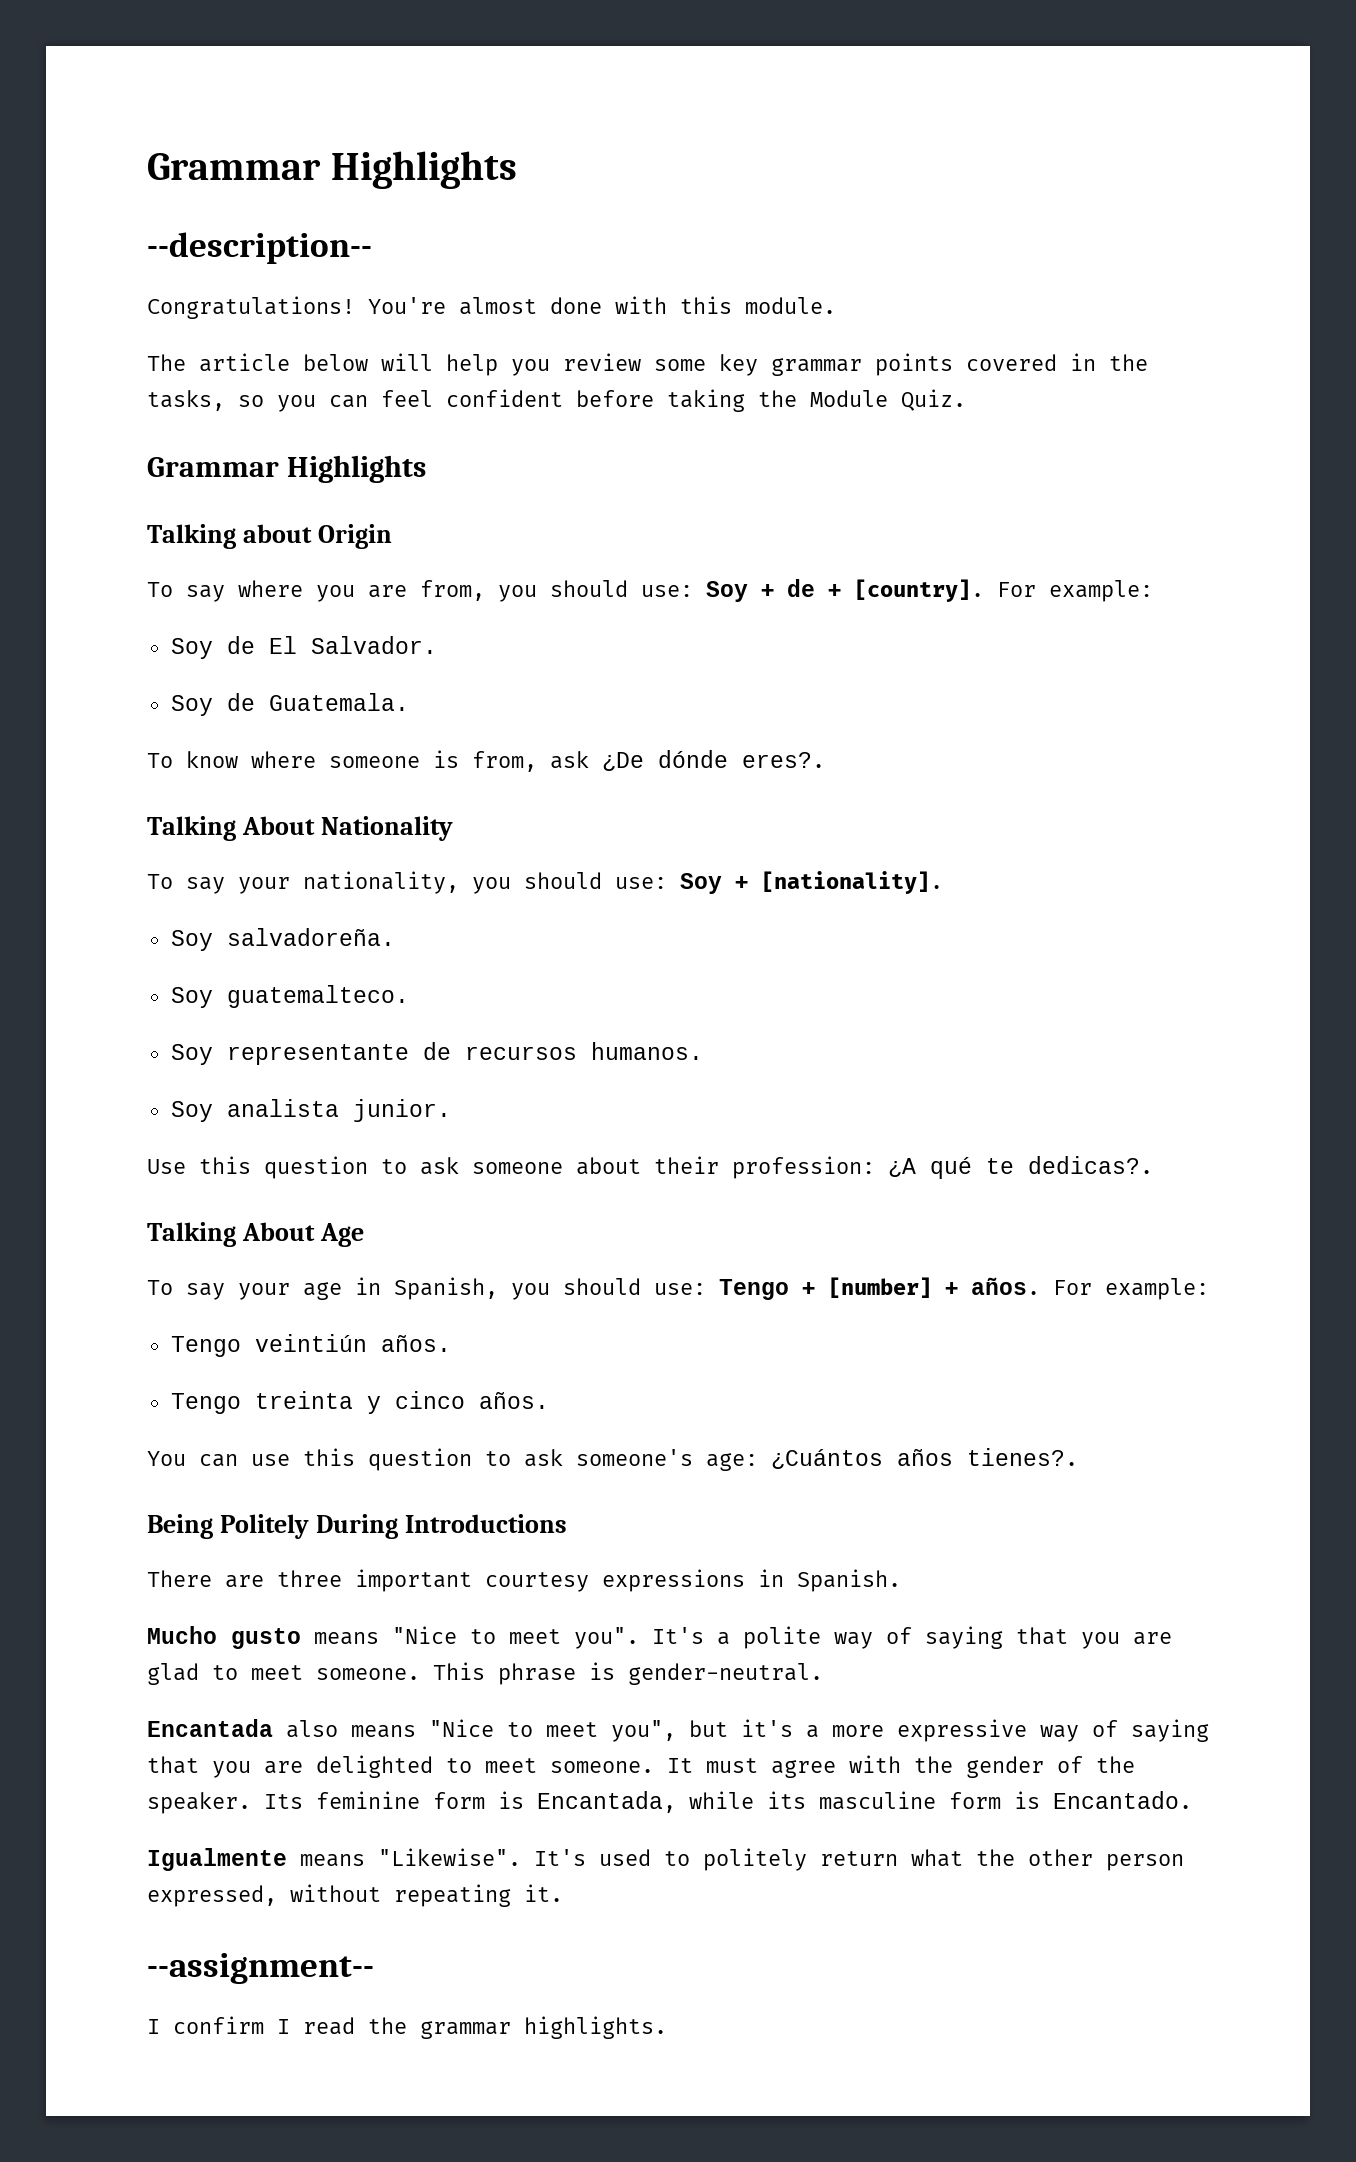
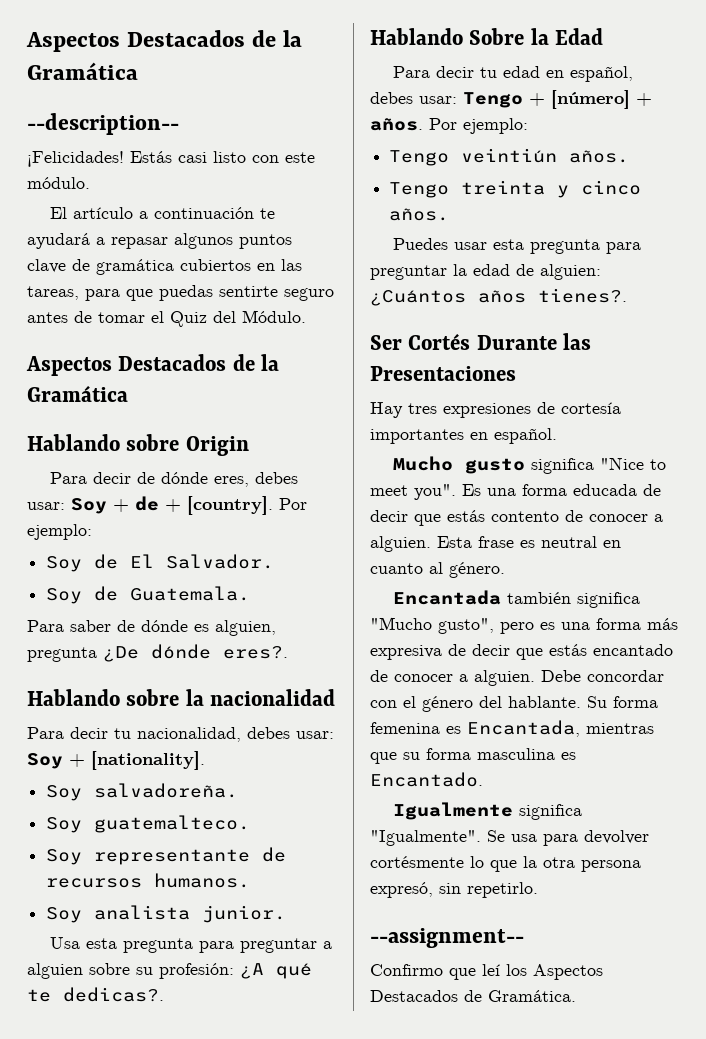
[147,151,517,189] [147,232,372,264] [147,296,836,319] [147,353,1148,376] [147,389,966,412] [147,455,427,483] [147,524,392,549] [147,580,693,602] Grammar Highlights // --description-- // Congratulations! You're almost done with this module. // The article below will help you review some key grammar points covered in the tasks, so you can feel confident before taking the Module Quiz. // Grammar Highlights // Talking about Origin // To say where you are from, you should use: -> [26,30,302,52] [27,62,138,80] [27,113,179,135] [27,151,315,167] [27,177,90,189] [50,207,276,219] [27,233,292,249] [27,259,302,275] [27,285,334,301] [27,310,306,327] [26,354,280,376] [27,385,128,402] [27,434,249,456] [50,472,299,487] [27,502,65,510] Aspectos Destacados de la Gramática // --description-- // ¡Felicidades! Estás casi listo con este módulo. // El artículo a continuación te ayudará a repasar algunos puntos clave de gramática cubiertos en las tareas, para que puedas sentirte seguro antes de tomar el Quiz del Módulo. // Aspectos Destacados de la Gramática // Hablando sobre Origin // Para decir de dónde eres, debes usar:
[997,580,1153,602] For example: -> [279,498,307,510] [27,524,92,540] Por ejemplo:
[147,750,825,772] [147,816,453,841] [147,871,667,894] To know where someone is from, ask ¿De dónde eres?. // Talking About Nationality // To say your nationality, you should use: -> [27,620,276,636] [27,644,288,662] [27,689,336,706] [27,727,334,742] Para saber de dónde es alguien, pregunta ¿De dónde eres?. // Hablando sobre la nacionalidad // Para decir tu nacionalidad, debes usar:
[147,1156,1153,1179] [147,1222,364,1247] [147,1277,706,1300] Use this question to ask someone about their profession: ¿A qué te dedicas?. // Talking About Age // To say your age in Spanish, you should use: -> [50,937,333,953] [27,963,312,979] [27,987,164,1002] [370,28,604,45] [393,66,634,82] [370,92,457,104] Usa esta pregunta para preguntar a alguien sobre su profesión: ¿A qué te dedicas?. // Hablando Sobre la Edad // Para decir tu edad en español, debes usar:
[828,1277,932,1298] [number] -> [551,90,630,109] [número]
[1053,1278,1209,1300] For example: -> [429,118,528,134] Por ejemplo:
[147,1448,1078,1471] [147,1514,567,1539] [147,1569,901,1592] You can use this question to ask someone's age: ¿Cuántos años tienes?. // Being Politely During Introductions // There are three important courtesy expressions in Spanish. -> [393,238,642,254] [370,264,601,280] [370,288,627,306] [370,333,592,350] [370,366,516,381] [370,402,621,418] [370,428,557,444] Puedes usar esta pregunta para preguntar la edad de alguien: ¿Cuántos años tienes?. // Ser Cortés Durante las Presentaciones // Hay tres expresiones de cortesía importantes en español.
[314,1632,379,1645] means -> [531,458,595,474] significa
[652,1626,1172,1649] [147,1662,823,1685] [147,1719,1209,1742] [147,1755,1135,1778] [147,1791,1192,1814] [147,1848,1184,1871] [147,1884,563,1907] [147,1953,374,1984] [147,2016,667,2039] It's a polite way of saying that you are glad to meet someone. This phrase is gender-neutral. // Encantada also means "Nice to meet you", but it's a more expressive way of saying that you are delighted to meet someone. It must agree with the gender of the speaker. Its feminine form is Encantada, while its masculine form is Encantado. // Igualmente means "Likewise". It's used to politely return what the other person expressed, without repeating it. // --assignment-- // I confirm I read the grammar highlights. -> [462,484,661,496] [370,510,663,526] [370,536,621,552] [370,562,505,578] [393,590,641,608] [370,617,678,634] [370,644,673,660] [370,670,664,686] [370,696,658,712] [370,720,654,737] [370,748,576,764] [370,772,483,787] [393,802,583,820] [370,830,649,846] [370,856,641,872] [370,882,538,898] [370,928,524,948] [370,964,603,980] [370,990,576,1002] Es una forma educada de decir que estás contento de conocer a alguien. Esta frase es neutral en cuanto al género. // Encantada también significa "Mucho gusto", pero es una forma más expresiva de decir que estás encantado de conocer a alguien. Debe concordar con el género del hablante. Su forma femenina es Encantada, mientras que su forma masculina es Encantado. // Igualmente significa "Igualmente". Se usa para devolver cortésmente lo que la otra persona expresó, sin repetirlo. // --assignment-- // Confirmo que leí los Aspectos Destacados de Gramática.

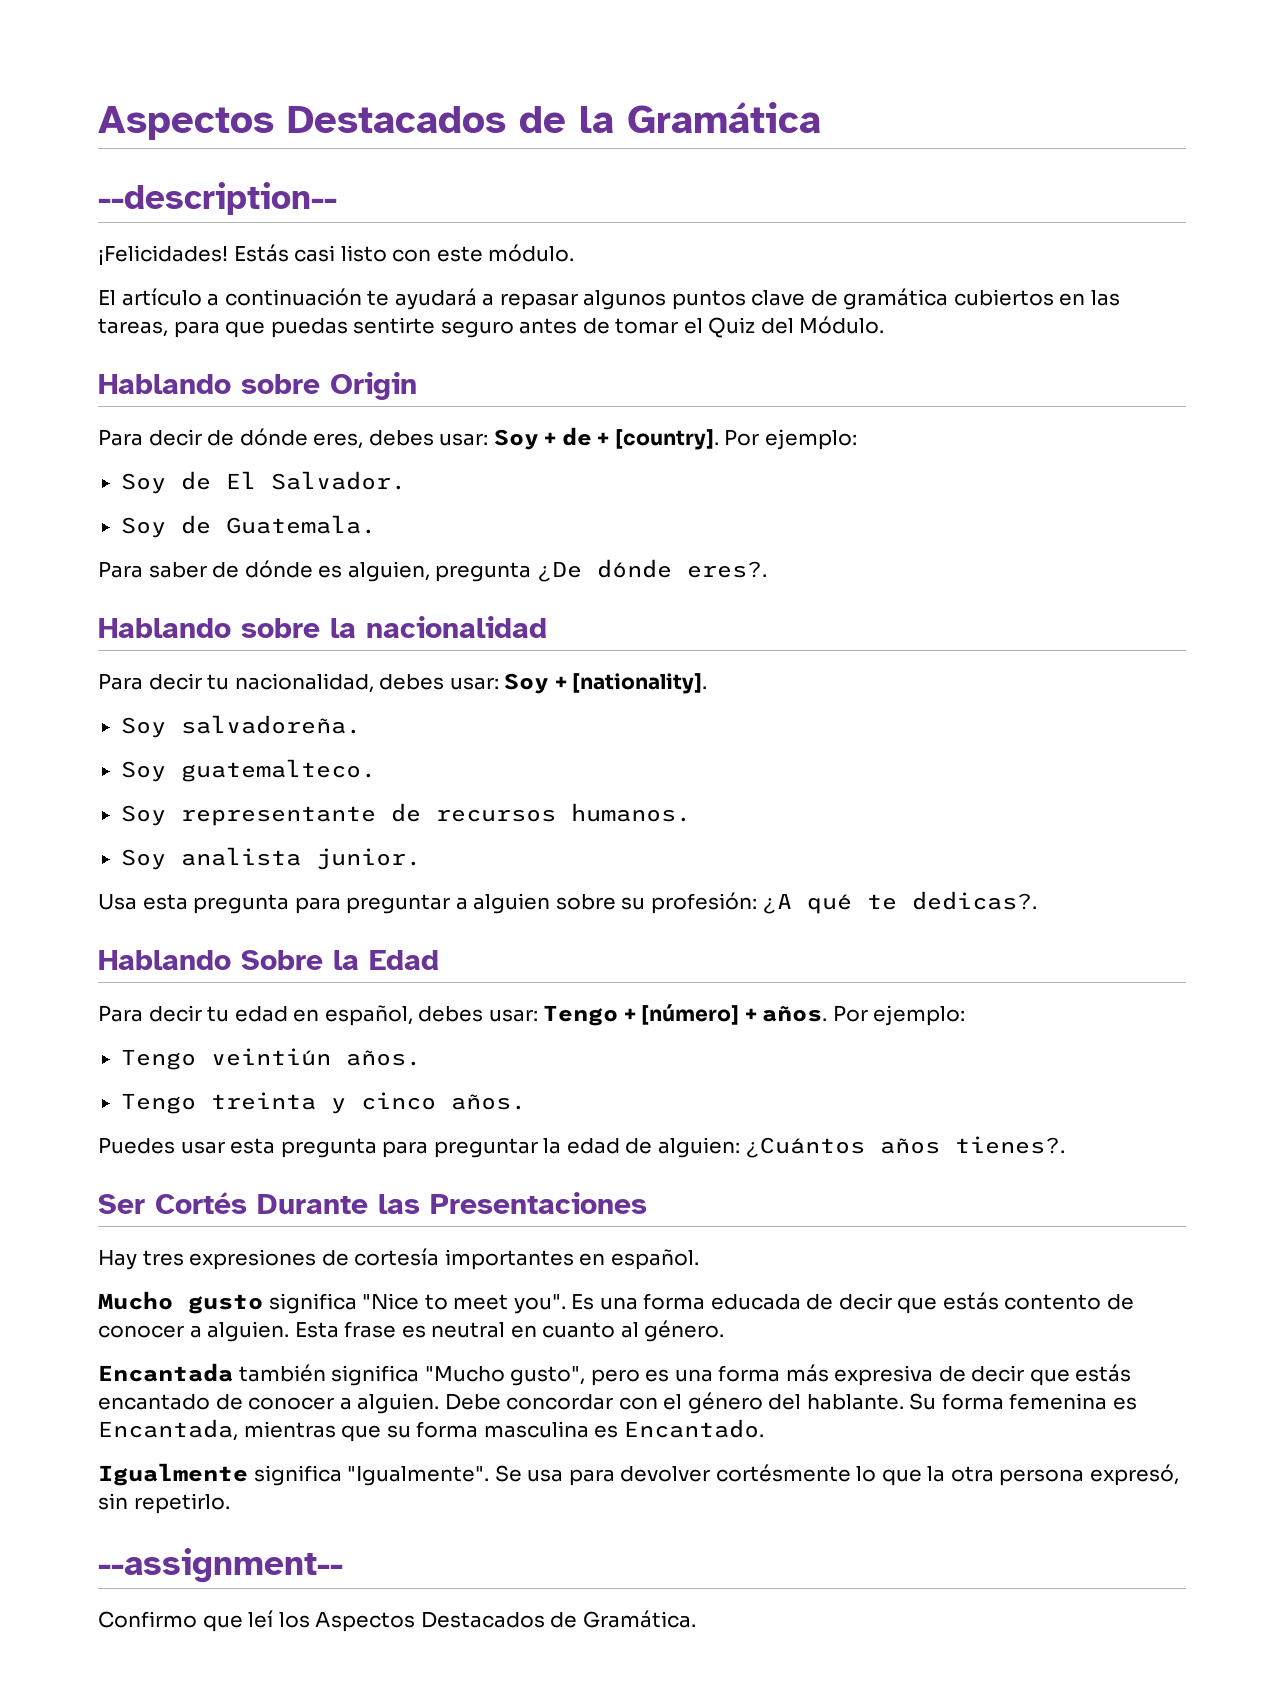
[26,354,280,376] [27,385,128,402] // Aspectos Destacados de la Gramática -> (885, 325) none

